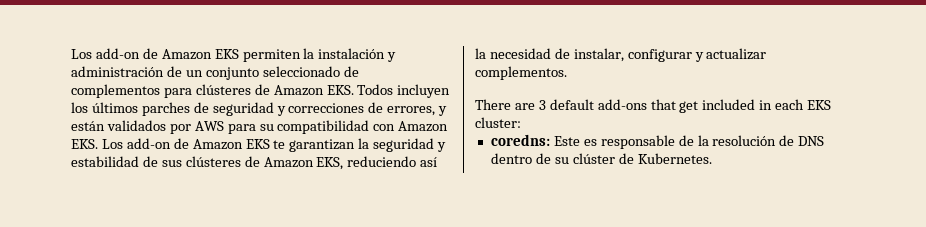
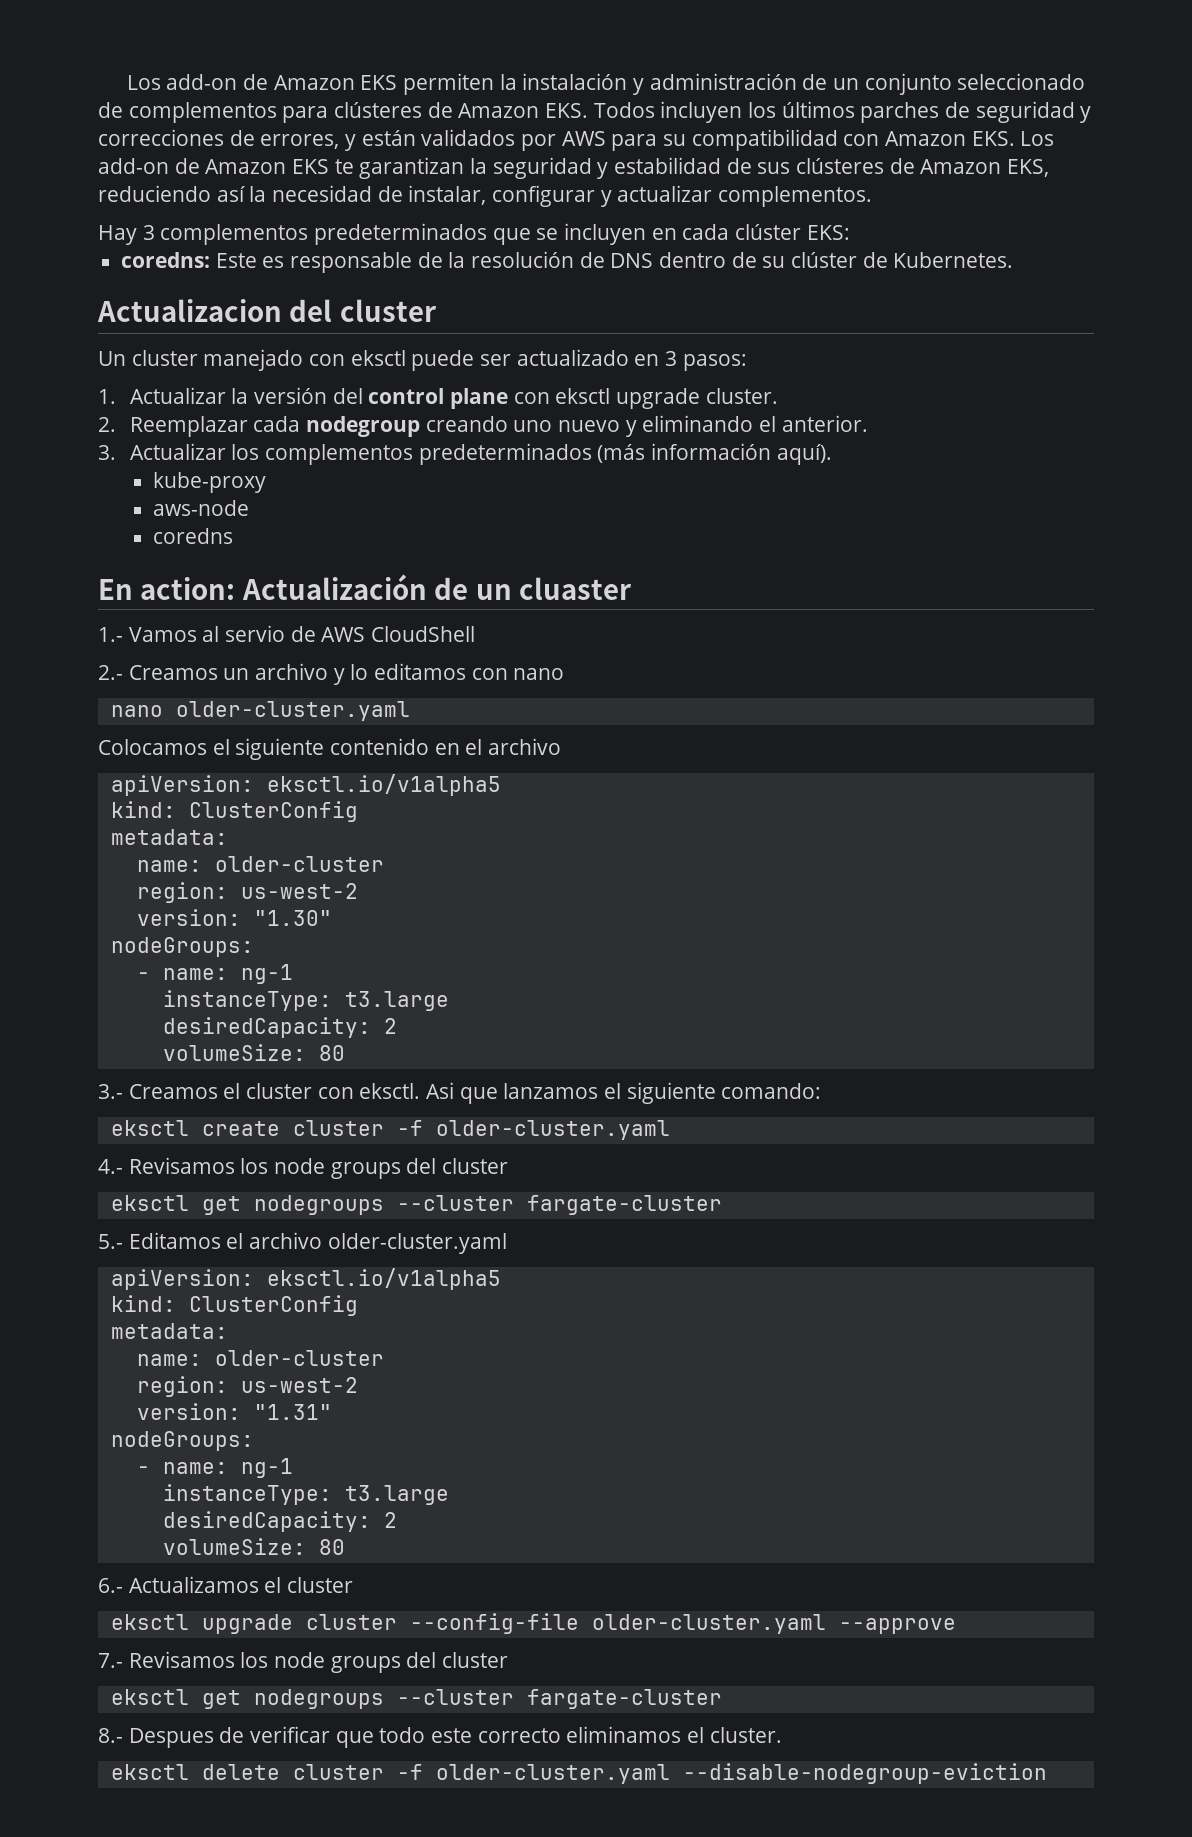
[475,99,832,113] [475,117,521,128] There are 3 default add-ons that get included in each EKS cluster: -> [98,223,850,245] Hay 3 complementos predeterminados que se incluyen en cada clúster EKS:
(712, 158) none -> [97,299,437,322] [98,349,747,371] [98,387,778,409] [98,415,868,437] [98,443,832,465] [152,472,266,493] [152,500,249,516] [152,528,233,544] [98,574,633,600] [98,625,476,642] [98,663,565,685] [110,701,410,721] [98,738,562,760] [110,774,501,796] [110,801,358,822] [110,829,228,845] [136,856,384,872] [136,882,358,903] [136,909,332,926] [110,937,254,957] [136,964,293,984] [162,990,449,1011] [162,1017,397,1038] [162,1044,345,1061] [98,1082,822,1104] [110,1120,670,1140] [98,1157,509,1179] [110,1195,722,1215] [98,1232,507,1254] [110,1268,501,1290] [110,1295,358,1316] [110,1323,228,1339] [136,1350,384,1366] [136,1376,358,1397] [136,1403,332,1420] [110,1431,254,1451] [136,1458,293,1478] [162,1484,449,1505] [162,1511,397,1532] [162,1538,345,1555] [98,1576,354,1593] [110,1613,956,1634] [98,1651,509,1673] [110,1689,722,1709] [98,1726,782,1748] [110,1763,1047,1784] // Actualizacion del cluster // Un cluster manejado con eksctl puede ser actualizado en 3 pasos: // 1. Actualizar la versión del control plane con eksctl upgrade cluster. // 2. Reemplazar cada nodegroup creando uno nuevo y eliminando el anterior. // 3. Actualizar los complementos predeterminados (más información aquí). // kube-proxy // aws-node // coredns // En action: Actualización de un cluaster // 1.- Vamos al servio de AWS CloudShell // 2.- Creamos un archivo y lo editamos con nano // nano older-cluster.yaml // Colocamos el siguiente contenido en el archivo // apiVersion: eksctl.io/v1alpha5 // kind: ClusterConfig // metadata: // name: older-cluster // region: us-west-2 // version: "1.30" // nodeGroups: // - name: ng-1 // instanceType: t3.large // desiredCapacity: 2 // volumeSize: 80 // 3.- Creamos el cluster con eksctl. Asi que lanzamos el siguiente comando: // eksctl create cluster -f older-cluster.yaml // 4.- Revisamos los node groups del cluster // eksctl get nodegroups --cluster fargate-cluster // 5.- Editamos el archivo older-cluster.yaml // apiVersion: eksctl.io/v1alpha5 // kind: ClusterConfig // metadata: // name: older-cluster // region: us-west-2 // version: "1.31" // nodeGroups: // - name: ng-1 // instanceType: t3.large // desiredCapacity: 2 // volumeSize: 80 // 6.- Actualizamos el cluster // eksctl upgrade cluster --config-file older-cluster.yaml --approve // 7.- Revisamos los node groups del cluster // eksctl get nodegroups --cluster fargate-cluster // 8.- Despues de verificar que todo este correcto eliminamos el cluster. // eksctl delete cluster -f older-cluster.yaml --disable-nodegroup-eviction

